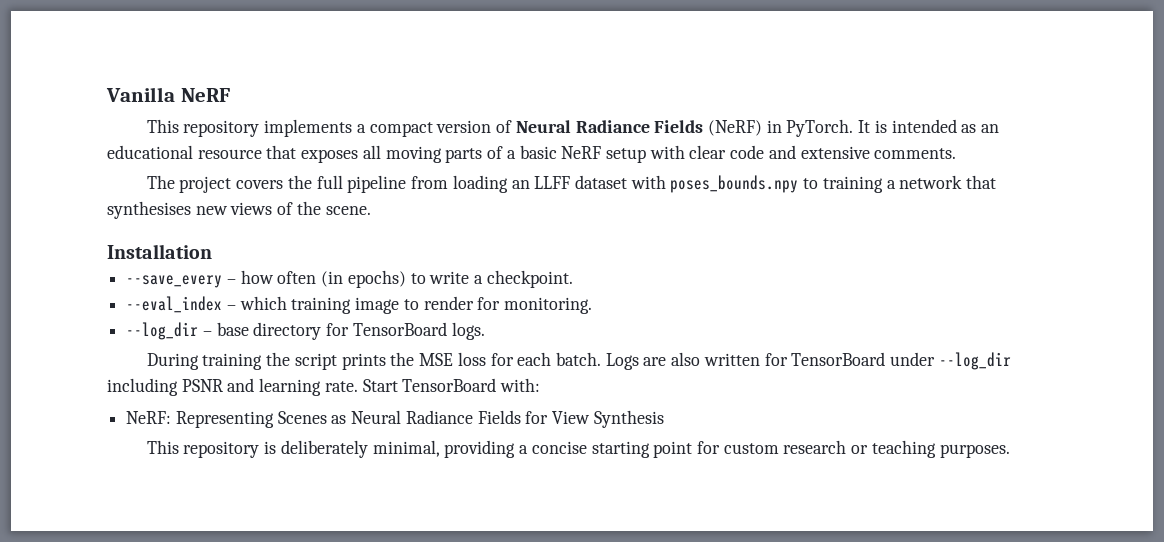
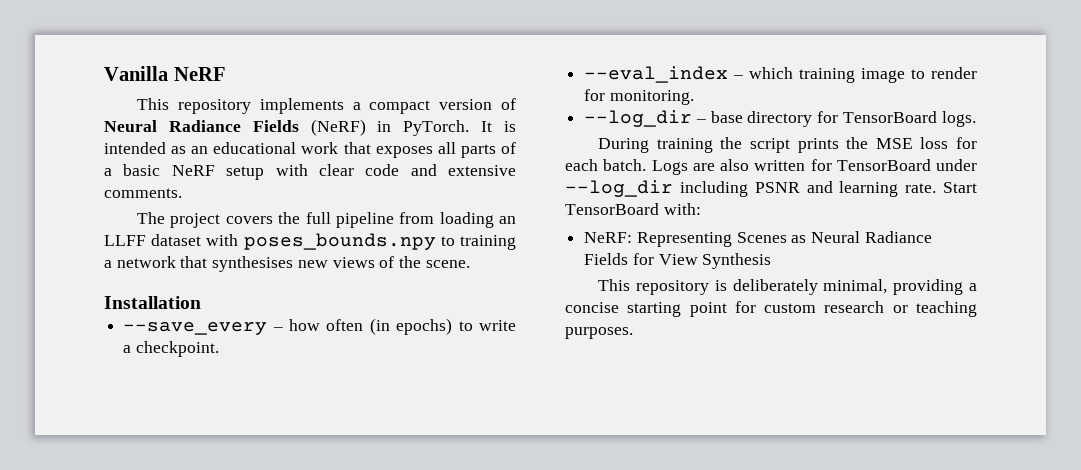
[197,149,262,159] resource -> [301,142,339,154] work
[385,146,442,163] moving -> (456, 148) none

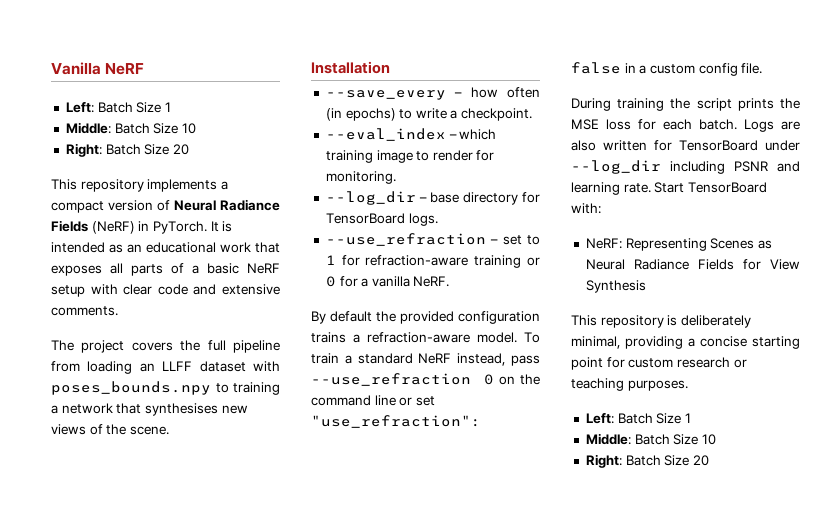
(226, 74) none -> [65,102,171,113] [65,122,196,134] [65,143,189,157] // Left: Batch Size 1 // Middle: Batch Size 10 // Right: Batch Size 20
(976, 119) none -> [325,233,540,246] [325,255,540,268] [325,276,450,287] [311,311,540,324] [311,332,540,343] [311,353,540,366] [311,373,540,386] [311,395,435,406] [311,415,481,428] [571,62,763,76] // --use_refraction – set to 1 for refraction-aware training or 0 for a vanilla NeRF. // By default the provided configuration trains a refraction-aware model. To train a standard NeRF instead, pass --use_refraction 0 on the command line or set "use_refraction": false in a custom config file.
(633, 333) none -> [585,413,691,424] [585,433,716,445] [585,454,709,468] // Left: Batch Size 1 // Middle: Batch Size 10 // Right: Batch Size 20

